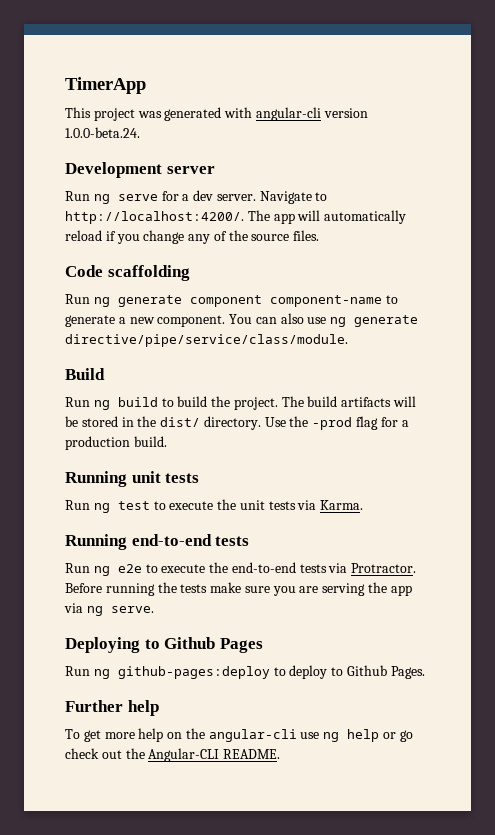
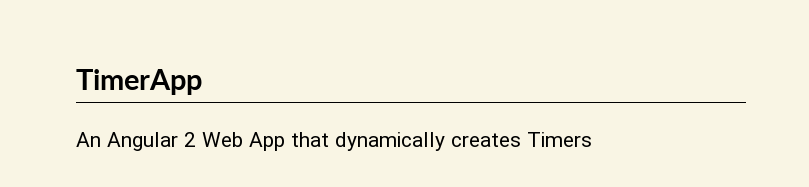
[65,107,368,121] [65,127,140,138] [65,162,215,178] [65,190,328,204] [65,210,407,224] [65,230,320,244] [65,265,190,281] [65,294,398,307] [65,313,419,327] [65,334,348,347] [65,368,105,380] [65,396,417,410] [65,416,409,430] [65,436,167,450] [65,471,200,487] [65,499,364,513] [65,534,250,550] [65,562,417,576] [65,582,412,596] [64,603,154,616] [65,637,263,653] [65,665,425,679] [65,700,159,716] [65,728,413,742] [65,748,281,762] This project was generated with angular-cli version 1.0.0-beta.24. // Development server // Run ng serve for a dev server. Navigate to http://localhost:4200/. The app will automatically reload if you change any of the source files. // Code scaffolding // Run ng generate component component-name to generate a new component. You can also use ng generate directive/pipe/service/class/module. // Build // Run ng build to build the project. The build artifacts will be stored in the dist/ directory. Use the -prod flag for a production build. // Running unit tests // Run ng test to execute the unit tests via Karma. // Running end-to-end tests // Run ng e2e to execute the end-to-end tests via Protractor. Before running the tests make sure you are serving the app via ng serve. // Deploying to Github Pages // Run ng github-pages:deploy to deploy to Github Pages. // Further help // To get more help on the angular-cli use ng help or go check out the Angular-CLI README. -> [76,132,592,151] An Angular 2 Web App that dynamically creates Timers

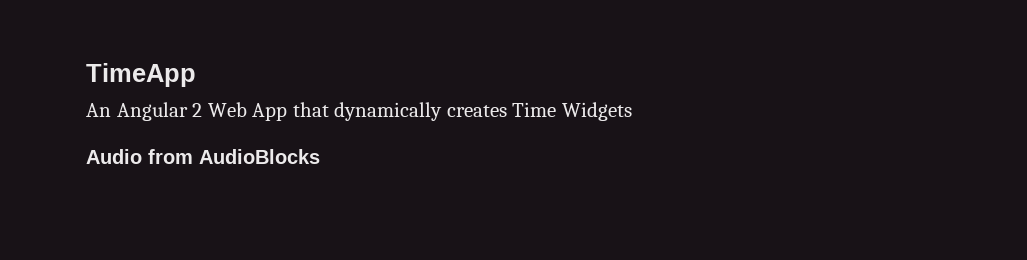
[76,69,202,95] TimerApp -> [86,63,196,87] TimeApp
[527,132,592,147] Timers -> [512,102,632,121] [86,149,320,164] Time Widgets // Audio from AudioBlocks

